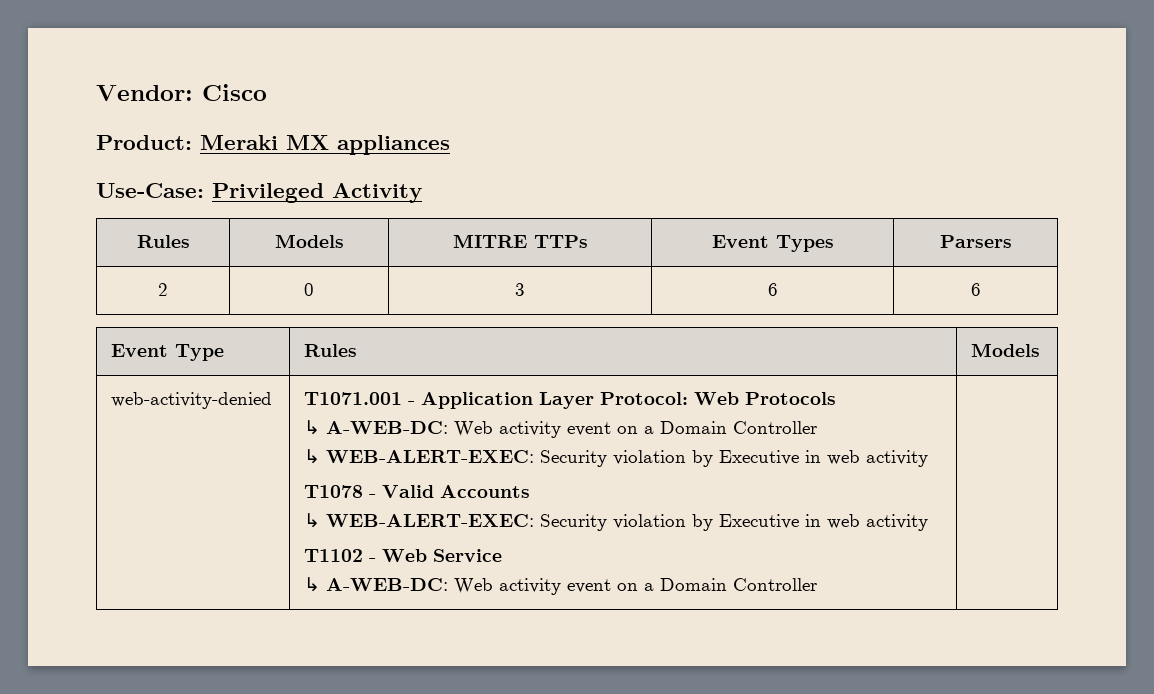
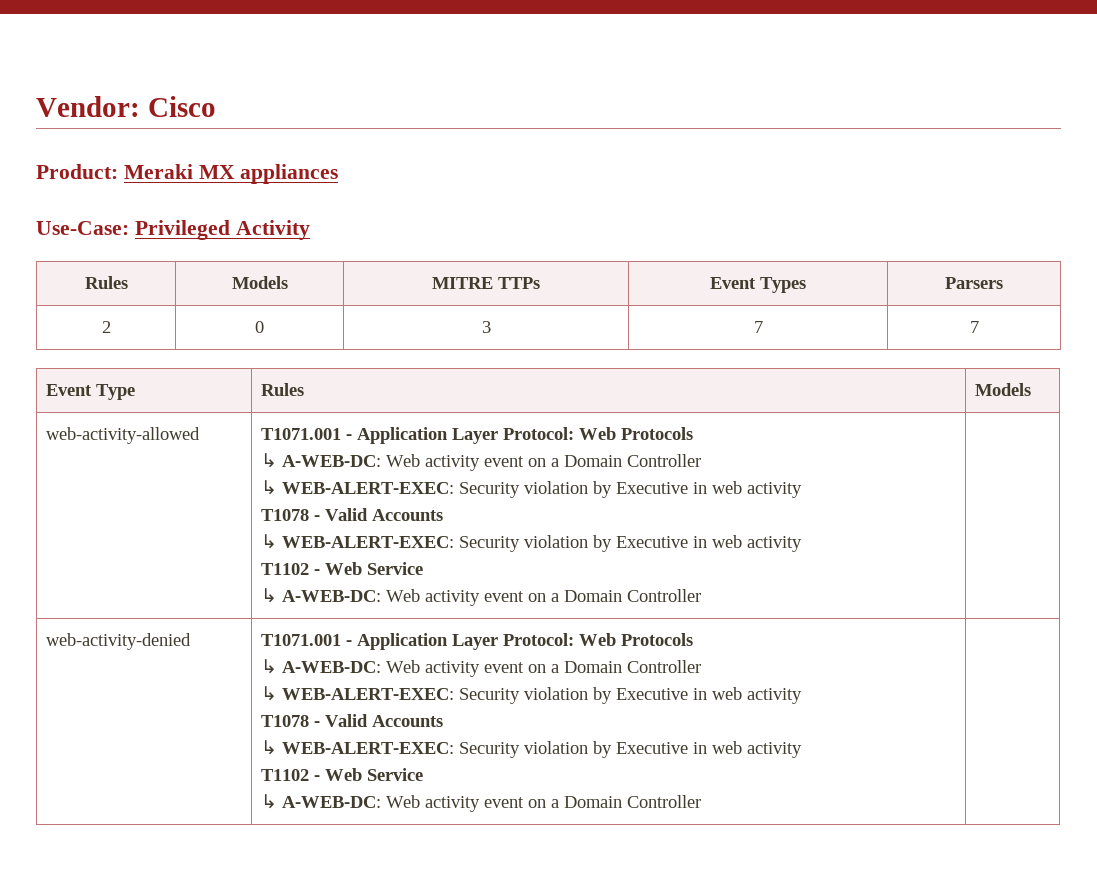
[767,283,778,296] [970,283,981,296] 6 | 6 -> [753,321,763,333] [969,321,979,333] 7 | 7
(1040, 350) none -> [45,427,200,444] [260,427,693,444] [260,453,701,471] [260,480,802,498] [260,508,443,521] [260,534,802,552] [260,562,423,575] [260,588,701,606] // web-activity-allowed | T1071.001 - Application Layer Protocol: Web Protocols // ↳ A-WEB-DC: Web activity event on a Domain Controller // ↳ WEB-ALERT-EXEC: Security violation by Executive in web activity // T1078 - Valid Accounts // ↳ WEB-ALERT-EXEC: Security violation by Executive in web activity // T1102 - Web Service // ↳ A-WEB-DC: Web activity event on a Domain Controller |

